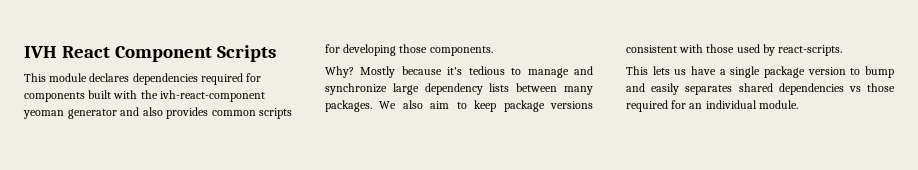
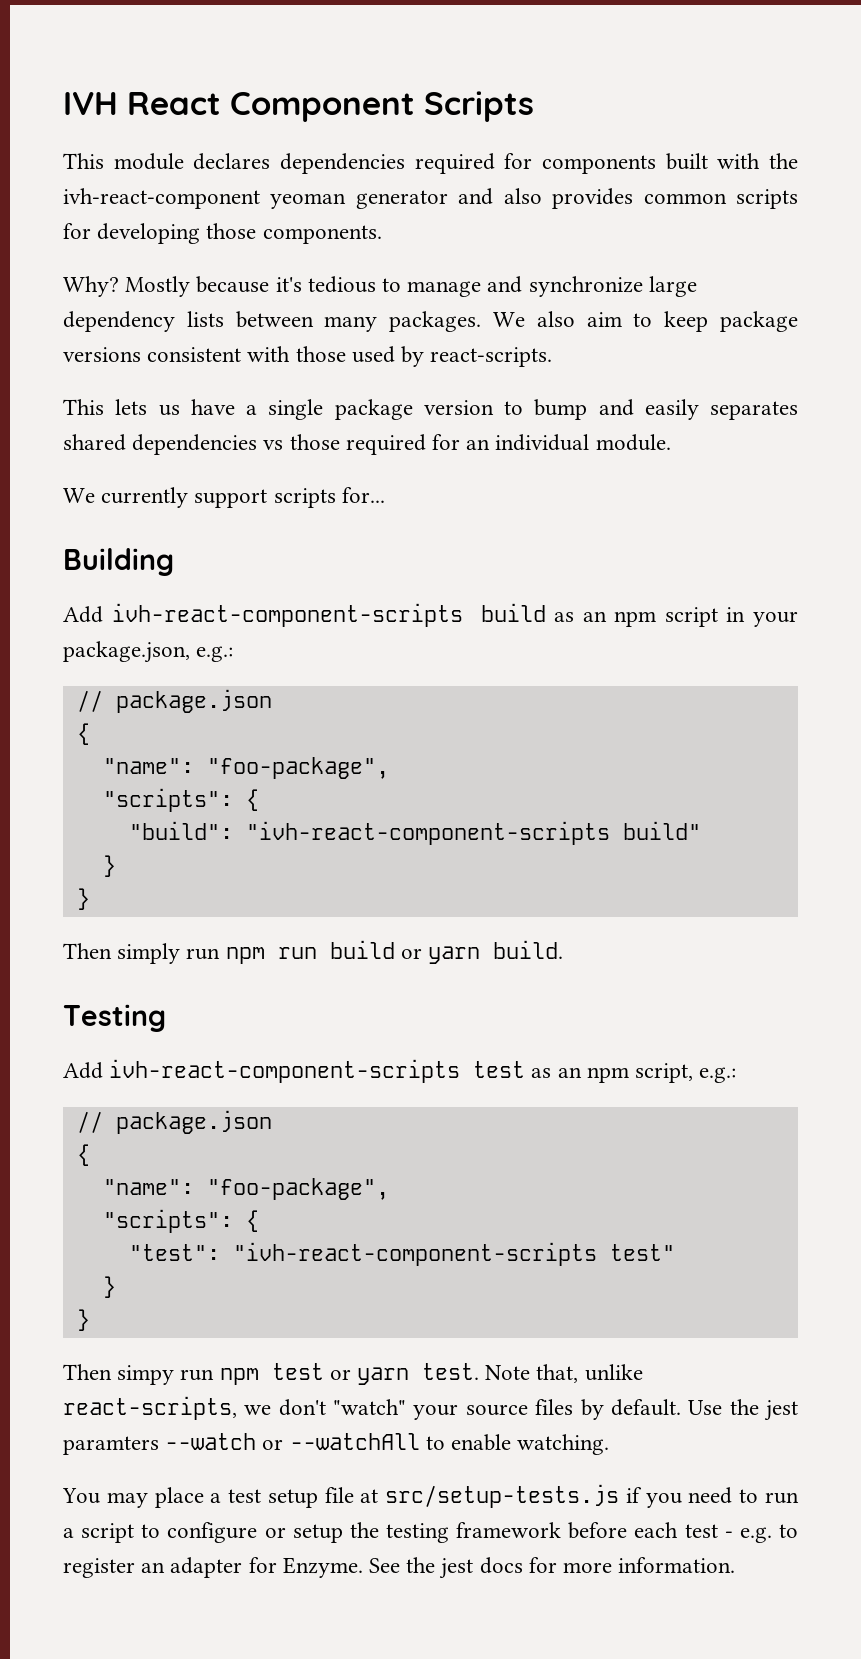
(798, 104) none -> [63,487,385,508] [63,548,174,576] [63,603,798,627] [63,641,234,663] [76,689,272,713] [76,723,90,745] [102,757,389,779] [102,788,259,812] [128,821,701,845] [102,855,116,877] [76,888,90,910] [63,940,564,964] [63,1004,166,1032] [63,1059,737,1083] [76,1110,272,1134] [76,1144,90,1166] [102,1178,389,1200] [102,1209,259,1233] [128,1242,675,1266] [102,1276,116,1298] [76,1309,90,1331] [63,1363,643,1385] [63,1396,798,1421] [63,1433,610,1455] [62,1484,799,1508] [63,1522,798,1543] [63,1557,736,1579] // We currently support scripts for... // Building // Add ivh-react-component-scripts build as an npm script in your package.json, e.g.: // // package.json // { // "name": "foo-package", // "scripts": { // "build": "ivh-react-component-scripts build" // } // } // Then simply run npm run build or yarn build. // Testing // Add ivh-react-component-scripts test as an npm script, e.g.: // // package.json // { // "name": "foo-package", // "scripts": { // "test": "ivh-react-component-scripts test" // } // } // Then simpy run npm test or yarn test. Note that, unlike react-scripts, we don't "watch" your source files by default. Use the jest paramters --watch or --watchAll to enable watching. // You may place a test setup file at src/setup-tests.js if you need to run a script to configure or setup the testing framework before each test - e.g. to register an adapter for Enzyme. See the jest docs for more information.

